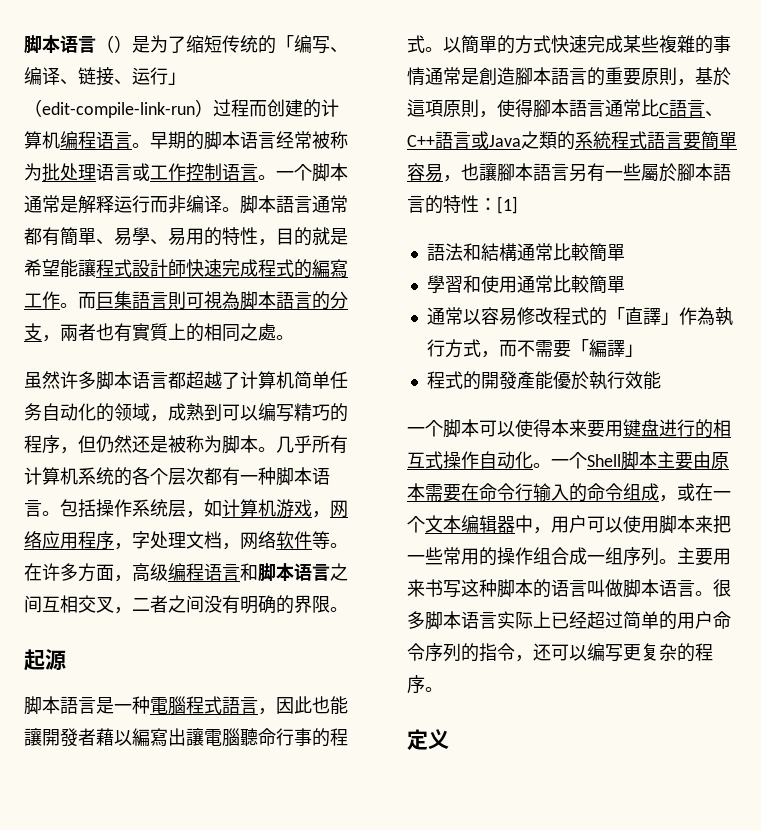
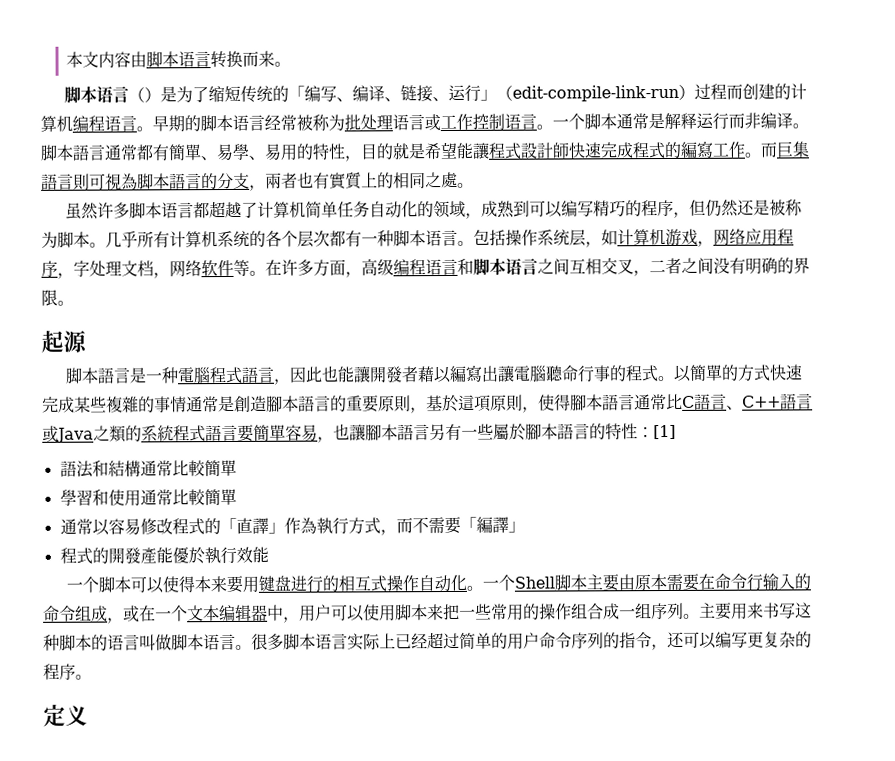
(24, 44) none -> [66,50,292,69] 本文内容由脚本语言转换而来。 //

